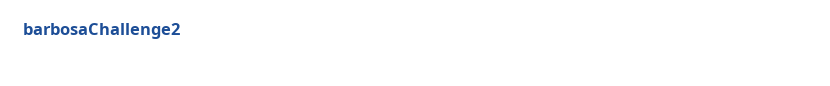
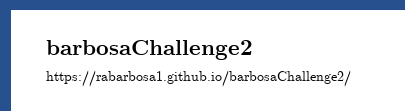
(180, 31) none -> [46,70,351,87] // https://rabarbosa1.github.io/barbosaChallenge2/

